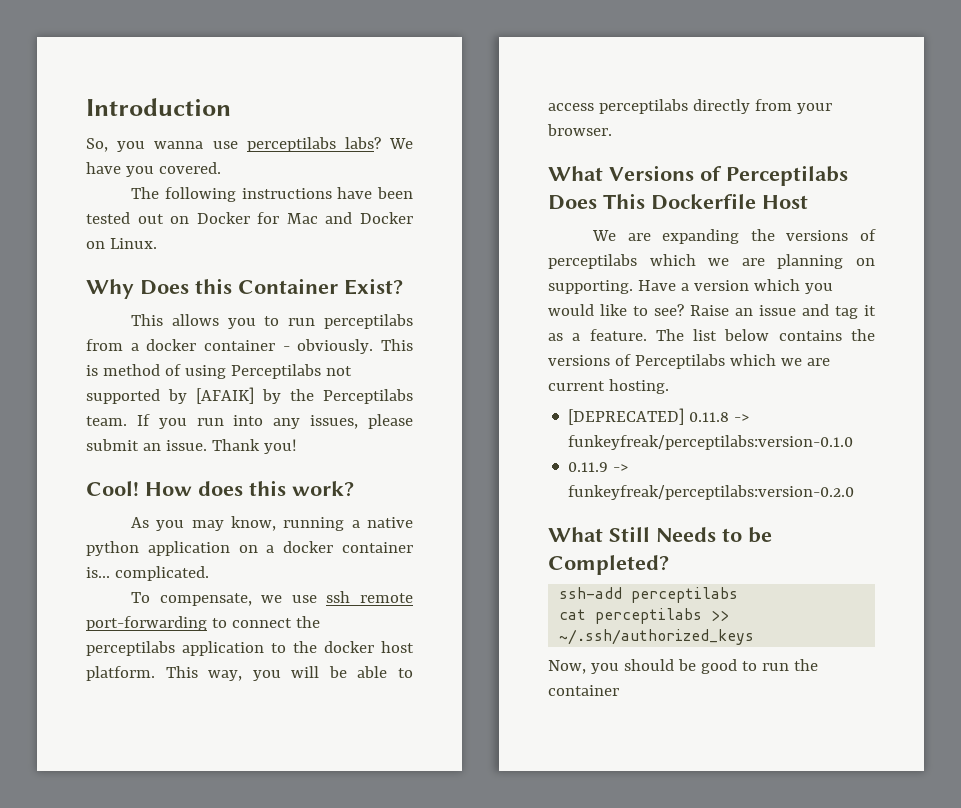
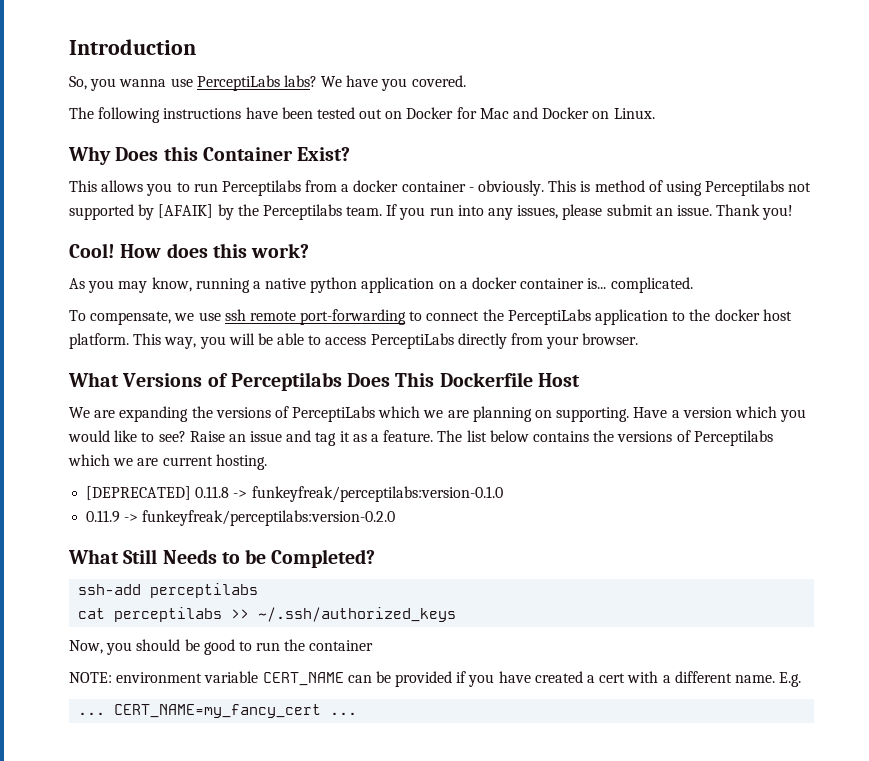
[246,137,336,152] perceptilabs -> [196,75,280,91] PerceptiLabs
[323,314,413,329] perceptilabs -> [221,180,301,196] Perceptilabs
[86,641,175,656] perceptilabs -> [507,309,591,325] PerceptiLabs
[598,99,688,114] perceptilabs -> [370,333,454,349] PerceptiLabs
[548,254,637,269] perceptilabs -> [292,406,376,422] PerceptiLabs
(619, 690) none -> [69,671,802,687] [78,704,358,718] // NOTE: environment variable CERT_NAME can be provided if you have created a cert with a different name. E.g. // ... CERT_NAME=my_fancy_cert ...

